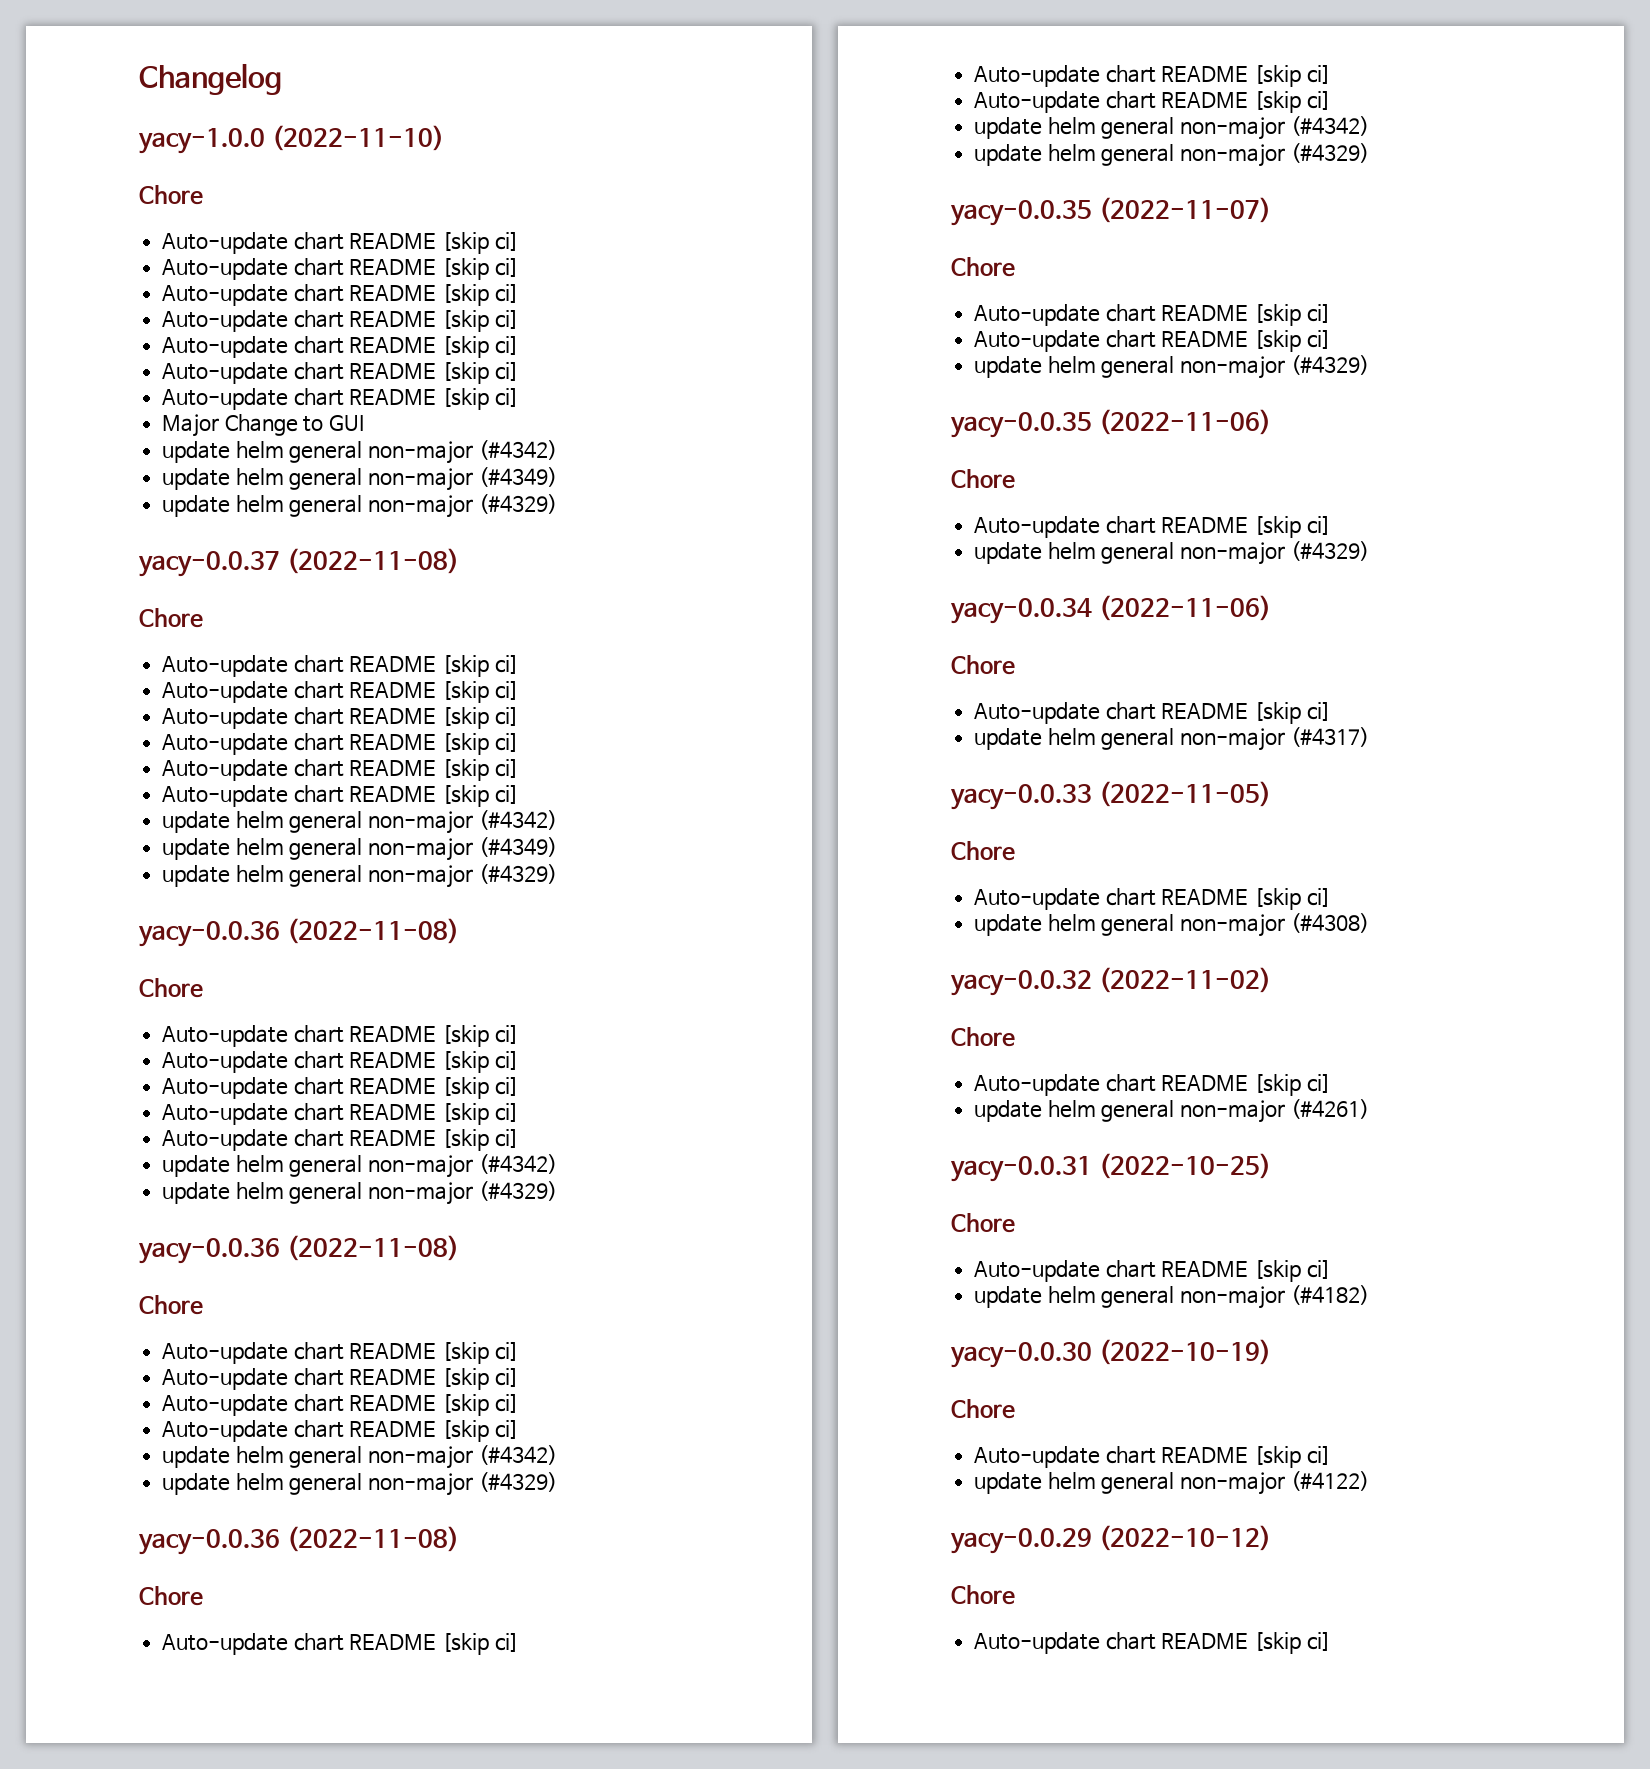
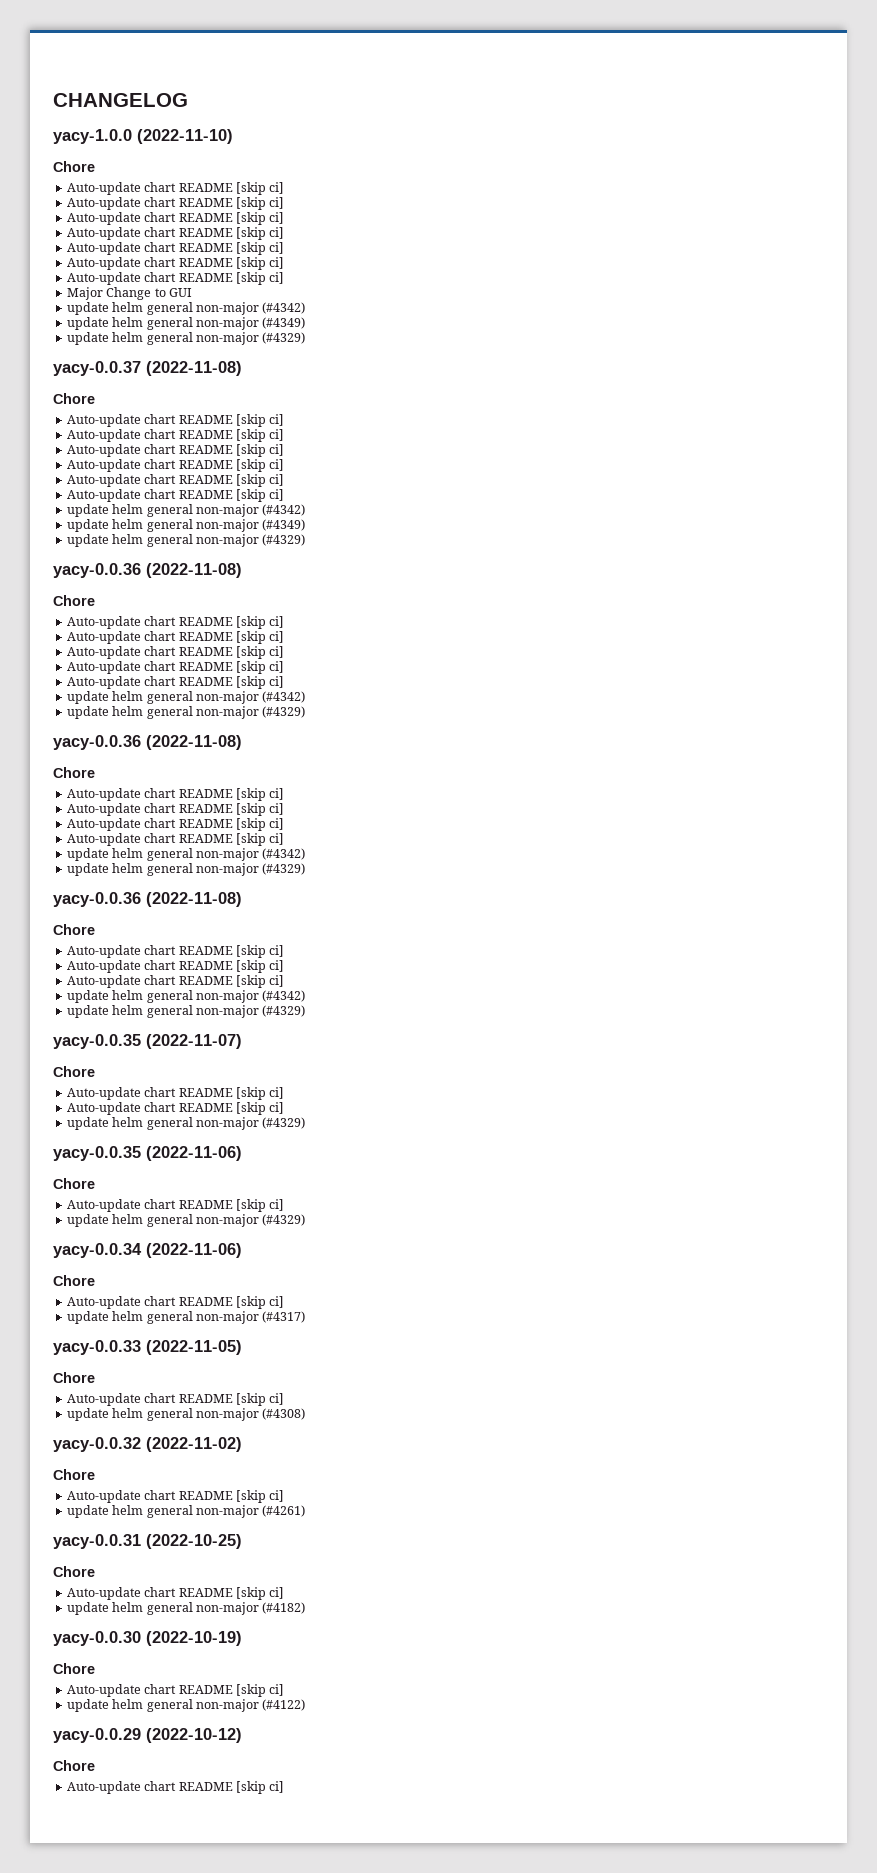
[139,63,282,95] Changelog -> [53,93,188,107] CHANGELOG

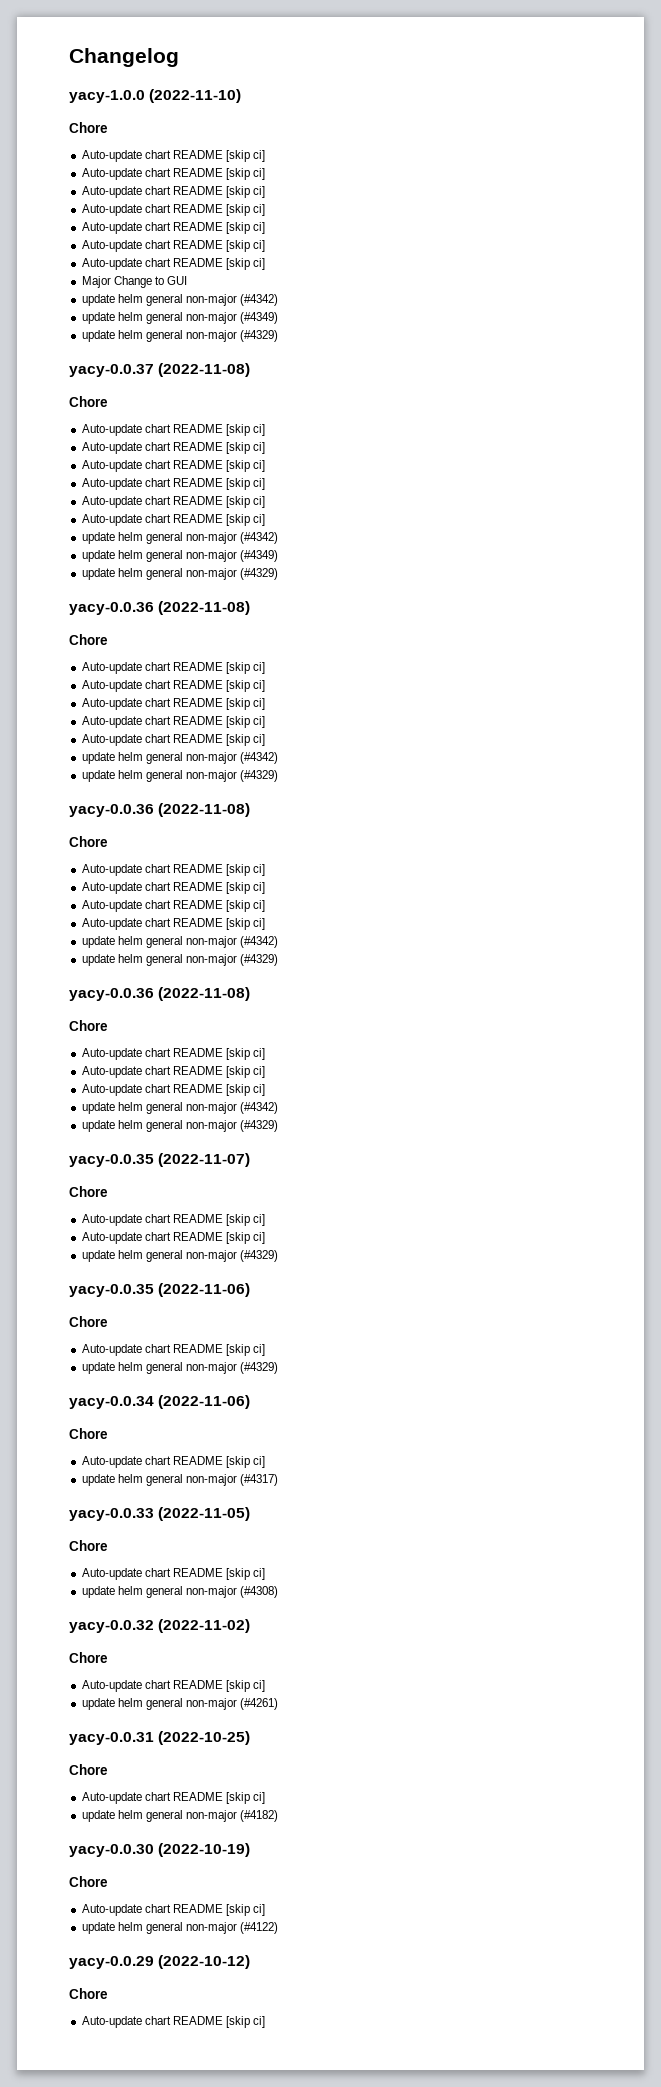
[53,93,188,107] CHANGELOG -> [69,48,179,67] Changelog

